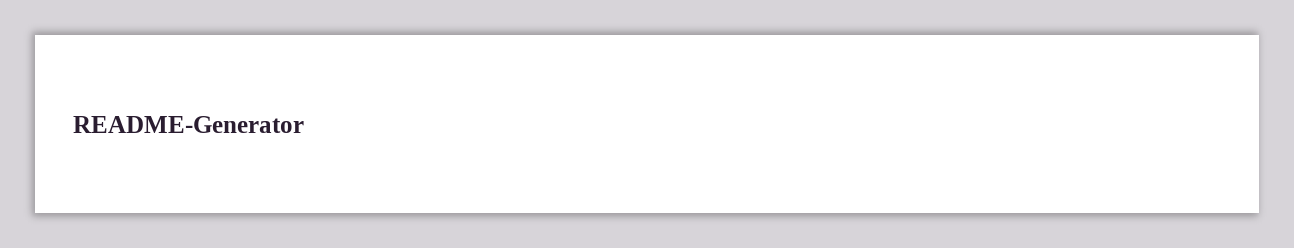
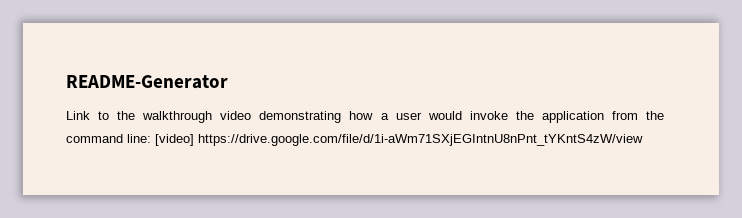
(304, 124) none -> [66,111,664,123] [66,134,643,146] // Link to the walkthrough video demonstrating how a user would invoke the application from the command line: [video] https://drive.google.com/file/d/1i-aWm71SXjEGIntnU8nPnt_tYKntS4zW/view

